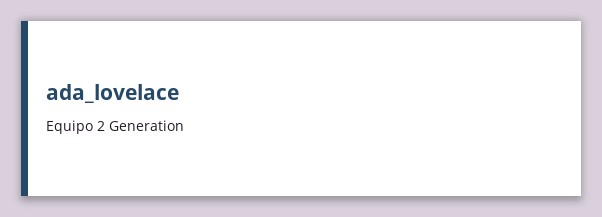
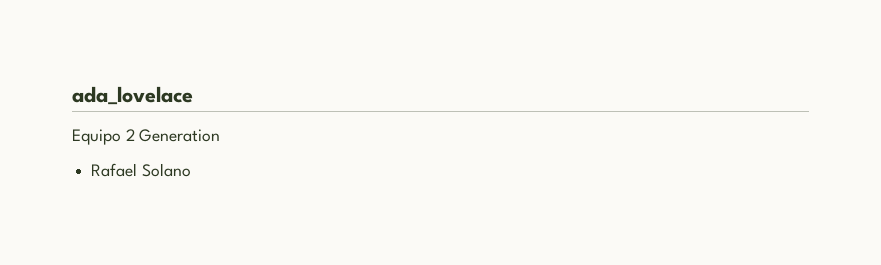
(184, 125) none -> [91,163,191,177] // Rafael Solano

